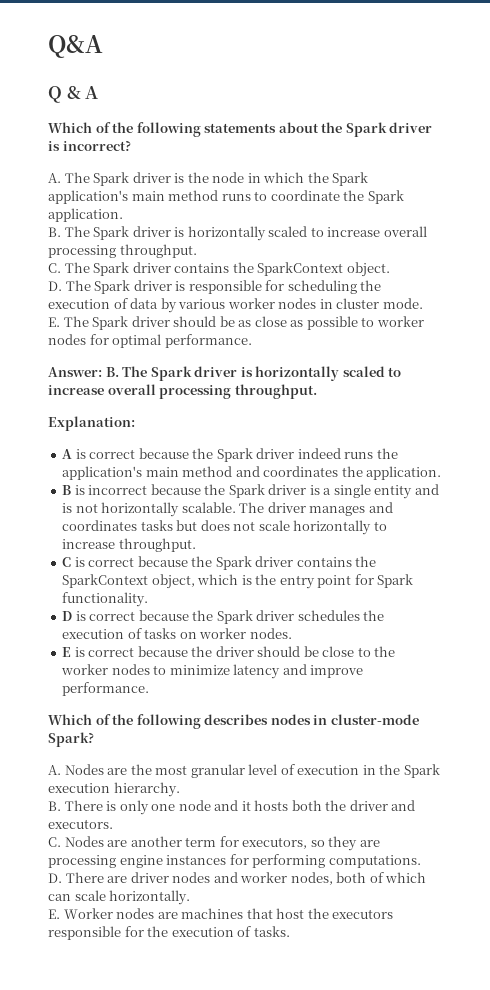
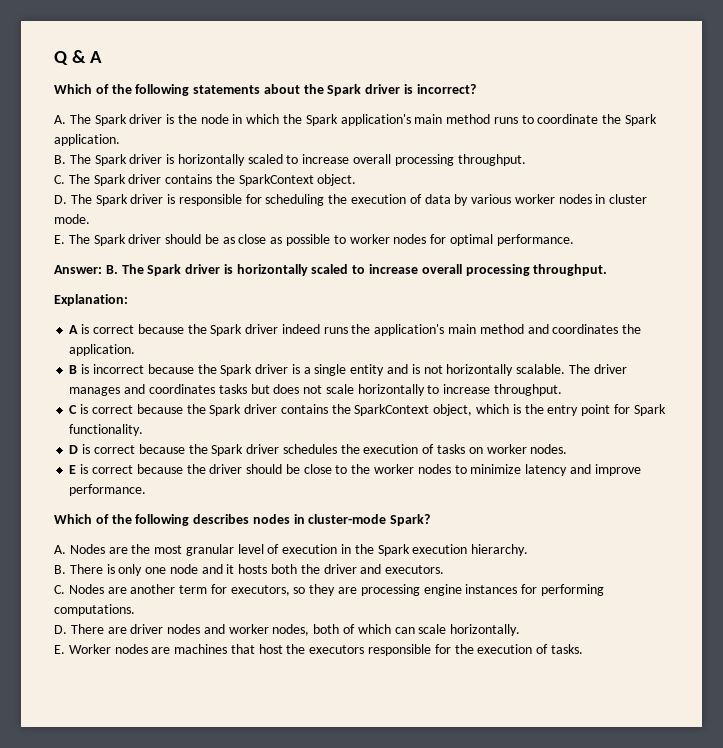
[48,35,103,58] Q&A // -> (54, 58) none

